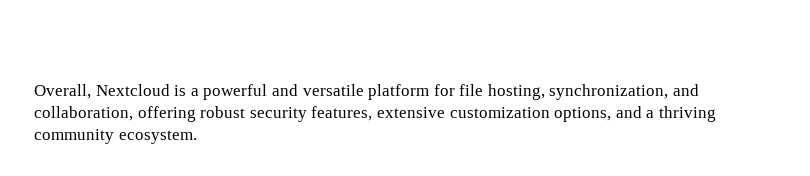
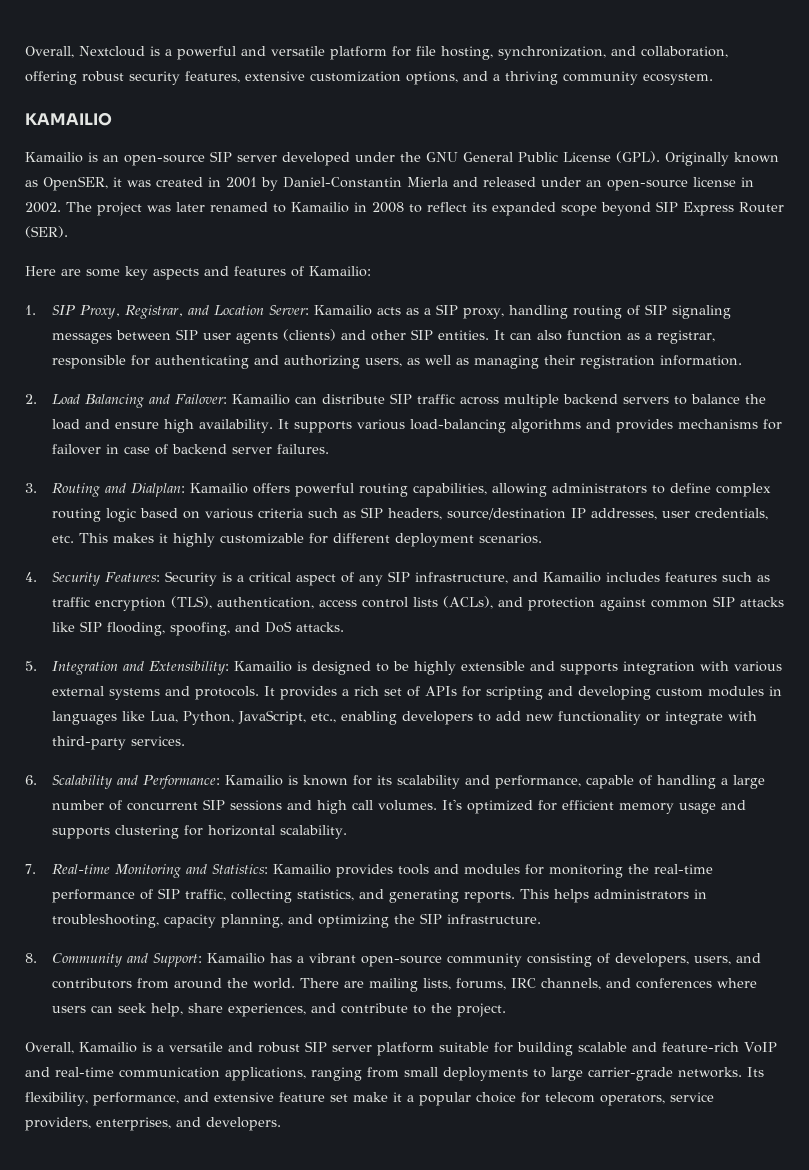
(197, 137) none -> [25,112,112,126] [25,151,779,166] [25,176,754,191] [25,201,784,216] [25,226,68,238] [25,266,371,280] [25,304,731,319] [51,329,715,344] [51,355,742,369] [25,393,766,408] [51,419,782,433] [51,444,329,455] [25,483,771,497] [51,507,768,522] [51,533,542,547] [25,571,770,586] [51,596,784,611] [51,621,344,636] [25,661,782,675] [51,686,782,700] [51,710,757,725] [51,736,185,750] [25,775,765,789] [51,799,746,814] [51,825,347,839] [25,864,713,878] [51,888,707,903] [51,913,541,928] [25,953,761,967] [51,978,757,992] [51,1003,506,1017] [25,1041,777,1056] [25,1067,764,1081] [25,1092,714,1106] [25,1117,281,1131] // KAMAILIO // Kamailio is an open-source SIP server developed under the GNU General Public License (GPL). Originally known as OpenSER, it was created in 2001 by Daniel-Constantin Mierla and released under an open-source license in 2002. The project was later renamed to Kamailio in 2008 to reflect its expanded scope beyond SIP Express Router (SER). // Here are some key aspects and features of Kamailio: // 1. SIP Proxy, Registrar, and Location Server: Kamailio acts as a SIP proxy, handling routing of SIP signaling messages between SIP user agents (clients) and other SIP entities. It can also function as a registrar, responsible for authenticating and authorizing users, as well as managing their registration information. // 2. Load Balancing and Failover: Kamailio can distribute SIP traffic across multiple backend servers to balance the load and ensure high availability. It supports various load-balancing algorithms and provides mechanisms for failover in case of backend server failures. // 3. Routing and Dialplan: Kamailio offers powerful routing capabilities, allowing administrators to define complex routing logic based on various criteria such as SIP headers, source/destination IP addresses, user credentials, etc. This makes it highly customizable for different deployment scenarios. // 4. Security Features: Security is a critical aspect of any SIP infrastructure, and Kamailio includes features such as traffic encryption (TLS), authentication, access control lists (ACLs), and protection against common SIP attacks like SIP flooding, spoofing, and DoS attacks. // 5. Integration and Extensibility: Kamailio is designed to be highly extensible and supports integration with various external systems and protocols. It provides a rich set of APIs for scripting and developing custom modules in languages like Lua, Python, JavaScript, etc., enabling developers to add new functionality or integrate with third-party services. // 6. Scalability and Performance: Kamailio is known for its scalability and performance, capable of handling a large number of concurrent SIP sessions and high call volumes. It's optimized for efficient memory usage and supports clustering for horizontal scalability. // 7. Real-time Monitoring and Statistics: Kamailio provides tools and modules for monitoring the real-time performance of SIP traffic, collecting statistics, and generating reports. This helps administrators in troubleshooting, capacity planning, and optimizing the SIP infrastructure. // 8. Community and Support: Kamailio has a vibrant open-source community consisting of developers, users, and contributors from around the world. There are mailing lists, forums, IRC channels, and conferences where users can seek help, share experiences, and contribute to the project. // Overall, Kamailio is a versatile and robust SIP server platform suitable for building scalable and feature-rich VoIP and real-time communication applications, ranging from small deployments to large carrier-grade networks. Its flexibility, performance, and extensive feature set make it a popular choice for telecom operators, service providers, enterprises, and developers.

